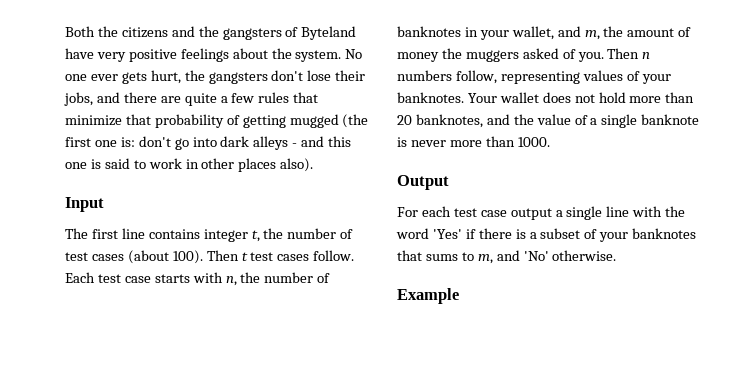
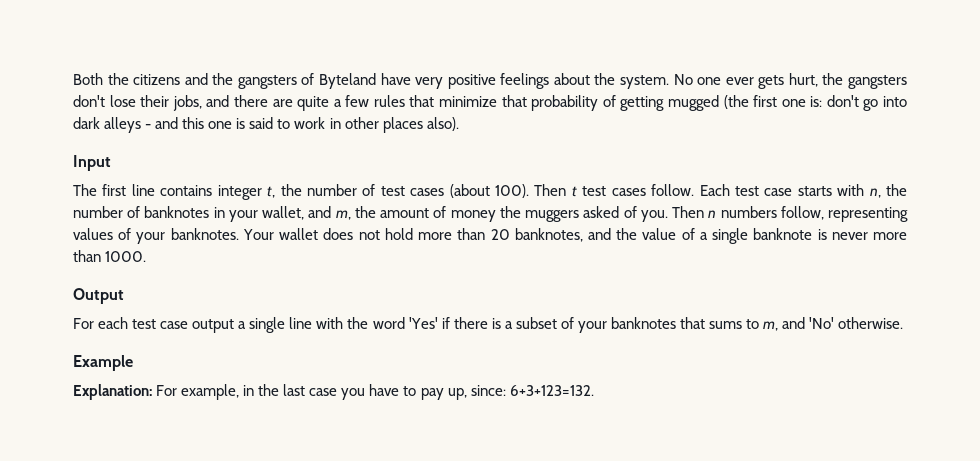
(459, 296) none -> [73,384,594,400] // Explanation: For example, in the last case you have to pay up, since: 6+3+123=132.

